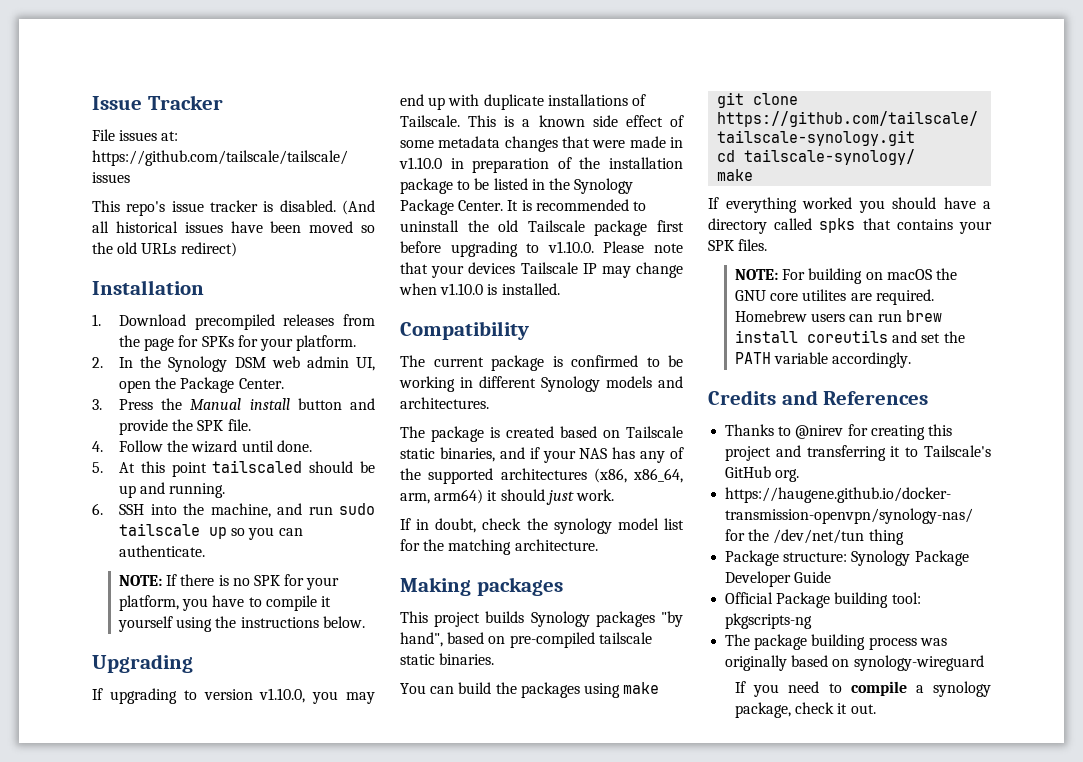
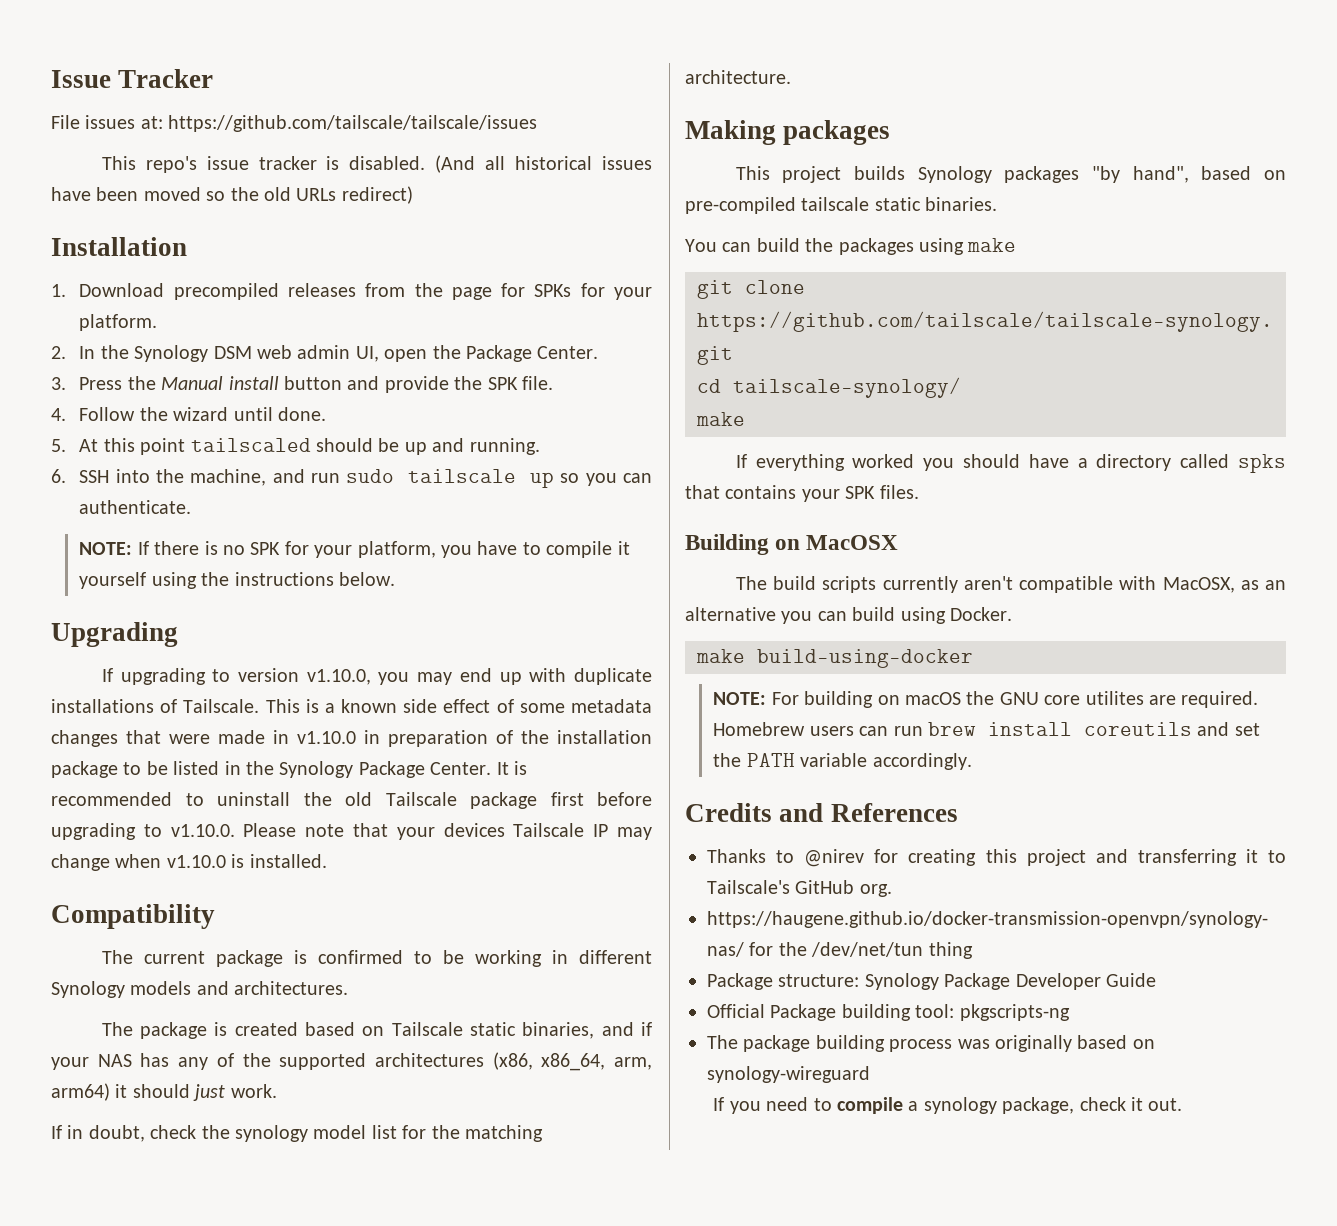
(768, 245) none -> [685,534,899,555] [735,576,1286,593] [685,607,1012,624] [696,649,973,668] // Building on MacOSX // The build scripts currently aren't compatible with MacOSX, as an alternative you can build using Docker. // make build-using-docker

